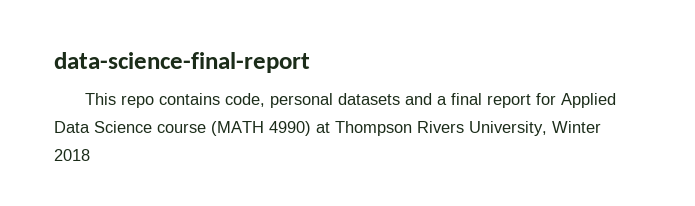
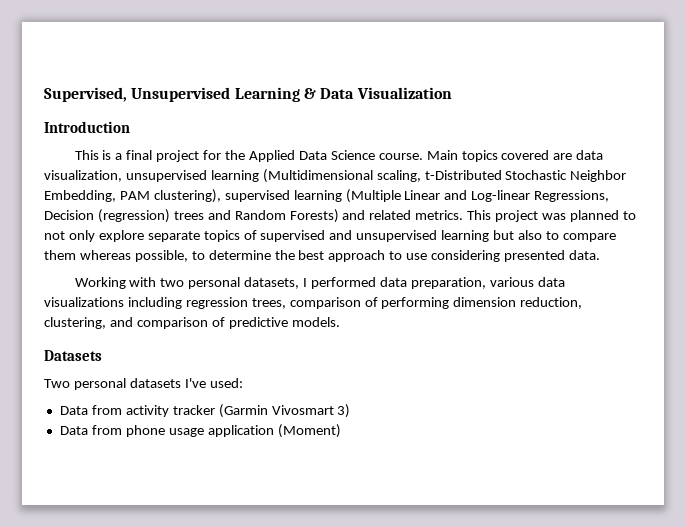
[54,52,310,73] [84,93,616,108] [54,121,601,136] [54,149,90,161] data-science-final-report // This repo contains code, personal datasets and a final report for Applied Data Science course (MATH 4990) at Thompson Rivers University, Winter 2018 -> [44,87,452,102] [44,121,130,133] [74,150,604,162] [44,169,627,183] [44,189,610,203] [44,209,636,223] [44,230,616,242] [44,250,600,262] [74,277,565,289] [44,297,583,309] [44,317,340,329] [44,350,102,361] [44,378,243,390] [59,404,351,418] [59,424,341,438] Supervised, Unsupervised Learning & Data Visualization // Introduction // This is a final project for the Applied Data Science course. Main topics covered are data visualization, unsupervised learning (Multidimensional scaling, t-Distributed Stochastic Neighbor Embedding, PAM clustering), supervised learning (Multiple Linear and Log-linear Regressions, Decision (regression) trees and Random Forests) and related metrics. This project was planned to not only explore separate topics of supervised and unsupervised learning but also to compare them whereas possible, to determine the best approach to use considering presented data. // Working with two personal datasets, I performed data preparation, various data visualizations including regression trees, comparison of performing dimension reduction, clustering, and comparison of predictive models. // Datasets // Two personal datasets I've used: // Data from activity tracker (Garmin Vivosmart 3) // Data from phone usage application (Moment)

